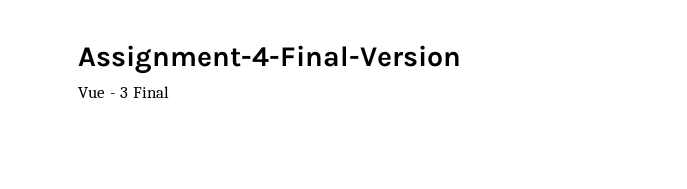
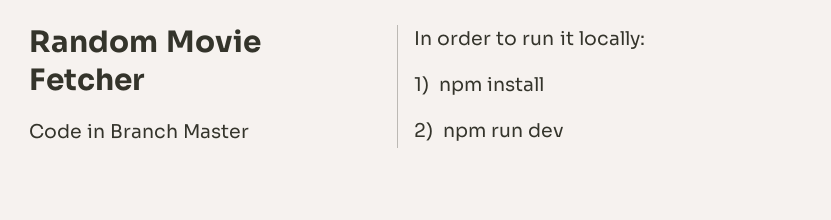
[78,45,461,74] [78,86,169,98] Assignment-4-Final-Version // Vue - 3 Final -> [29,29,261,53] [29,68,145,91] [29,123,250,139] [414,30,645,49] [414,76,544,95] [414,122,564,141] Random Movie Fetcher // Code in Branch Master // In order to run it locally: // 1) npm install // 2) npm run dev

